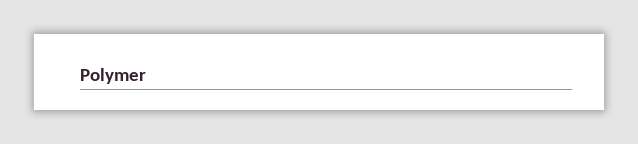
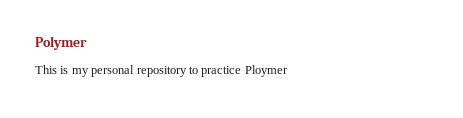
(146, 76) none -> [35,65,288,77] // This is my personal repository to practice Ploymer

